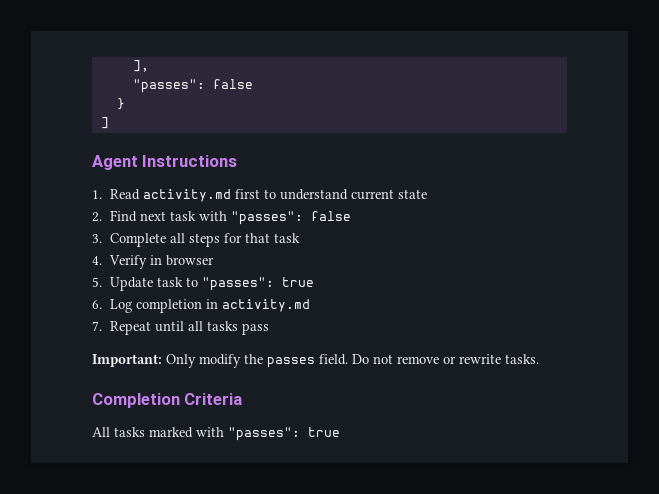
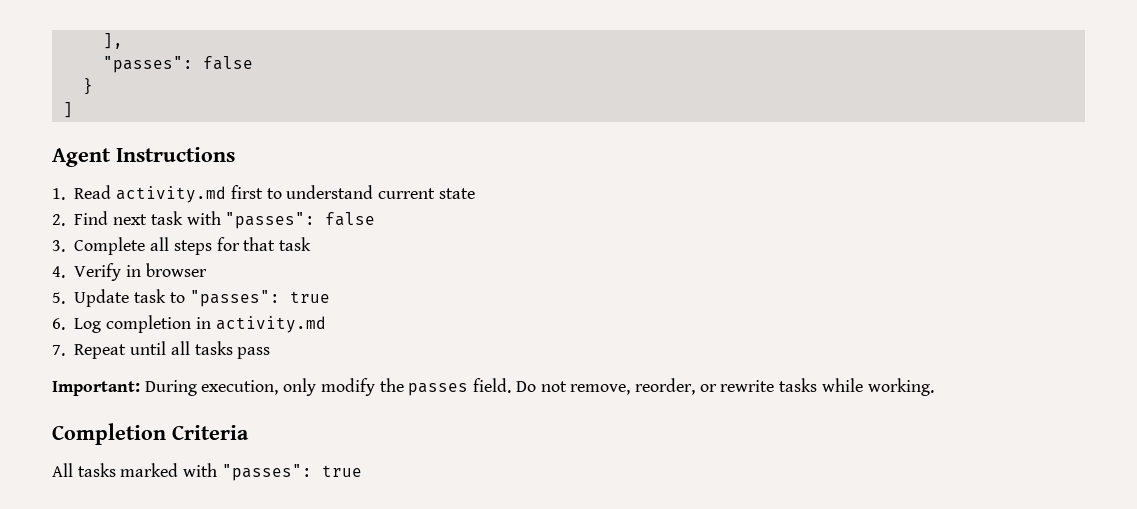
[166,354,196,368] Only -> [144,378,317,396] During execution, only
[397,354,539,364] remove or rewrite tasks. -> [570,378,934,396] remove, reorder, or rewrite tasks while working.

